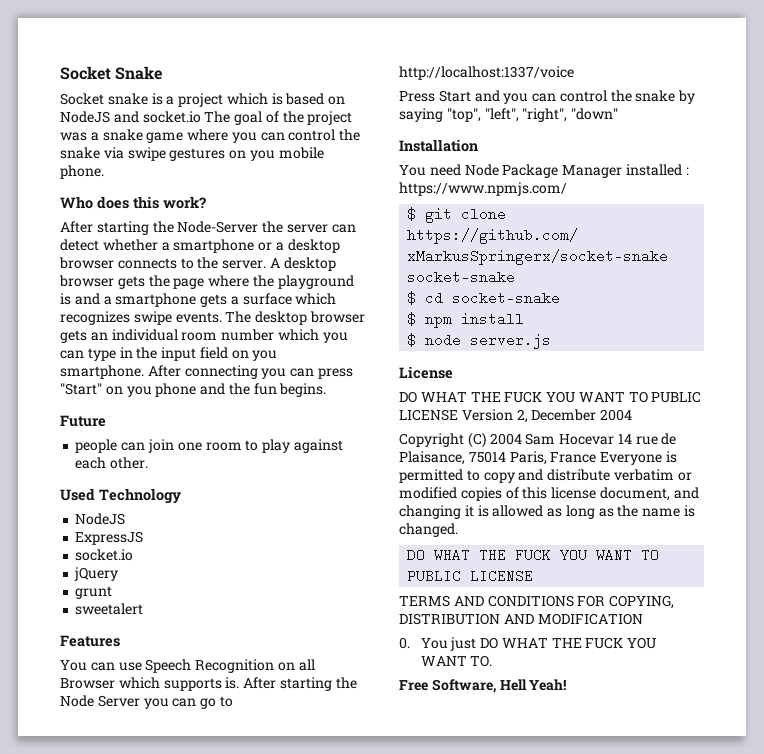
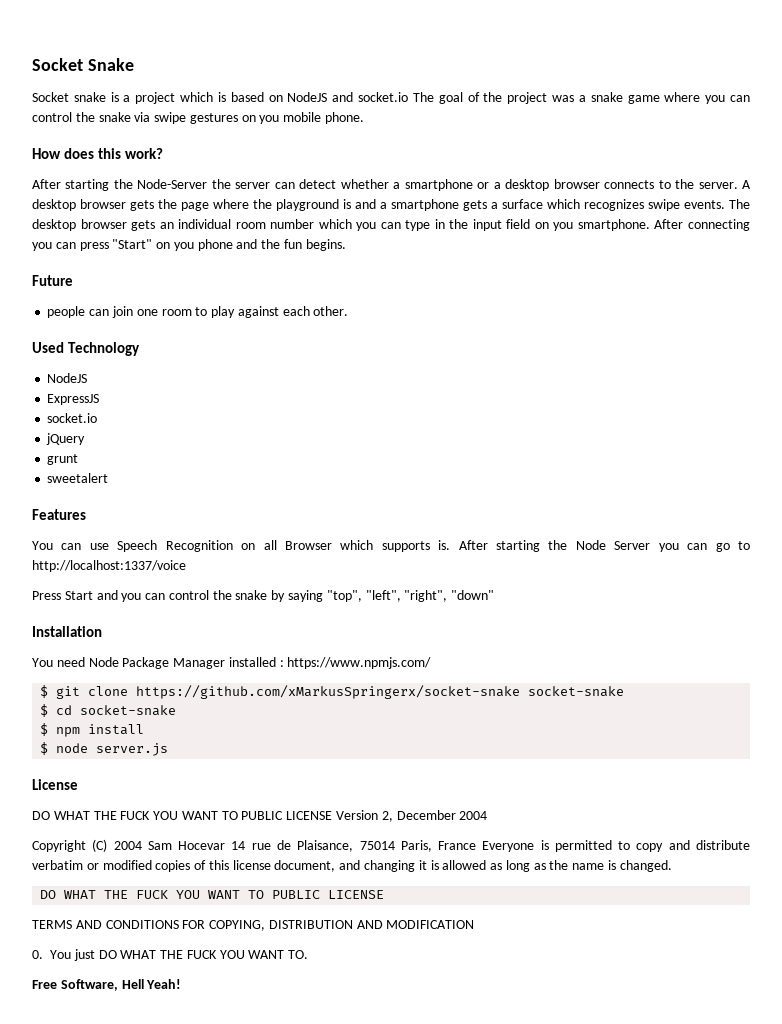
[60,196,93,209] Who -> [32,148,61,159] How

